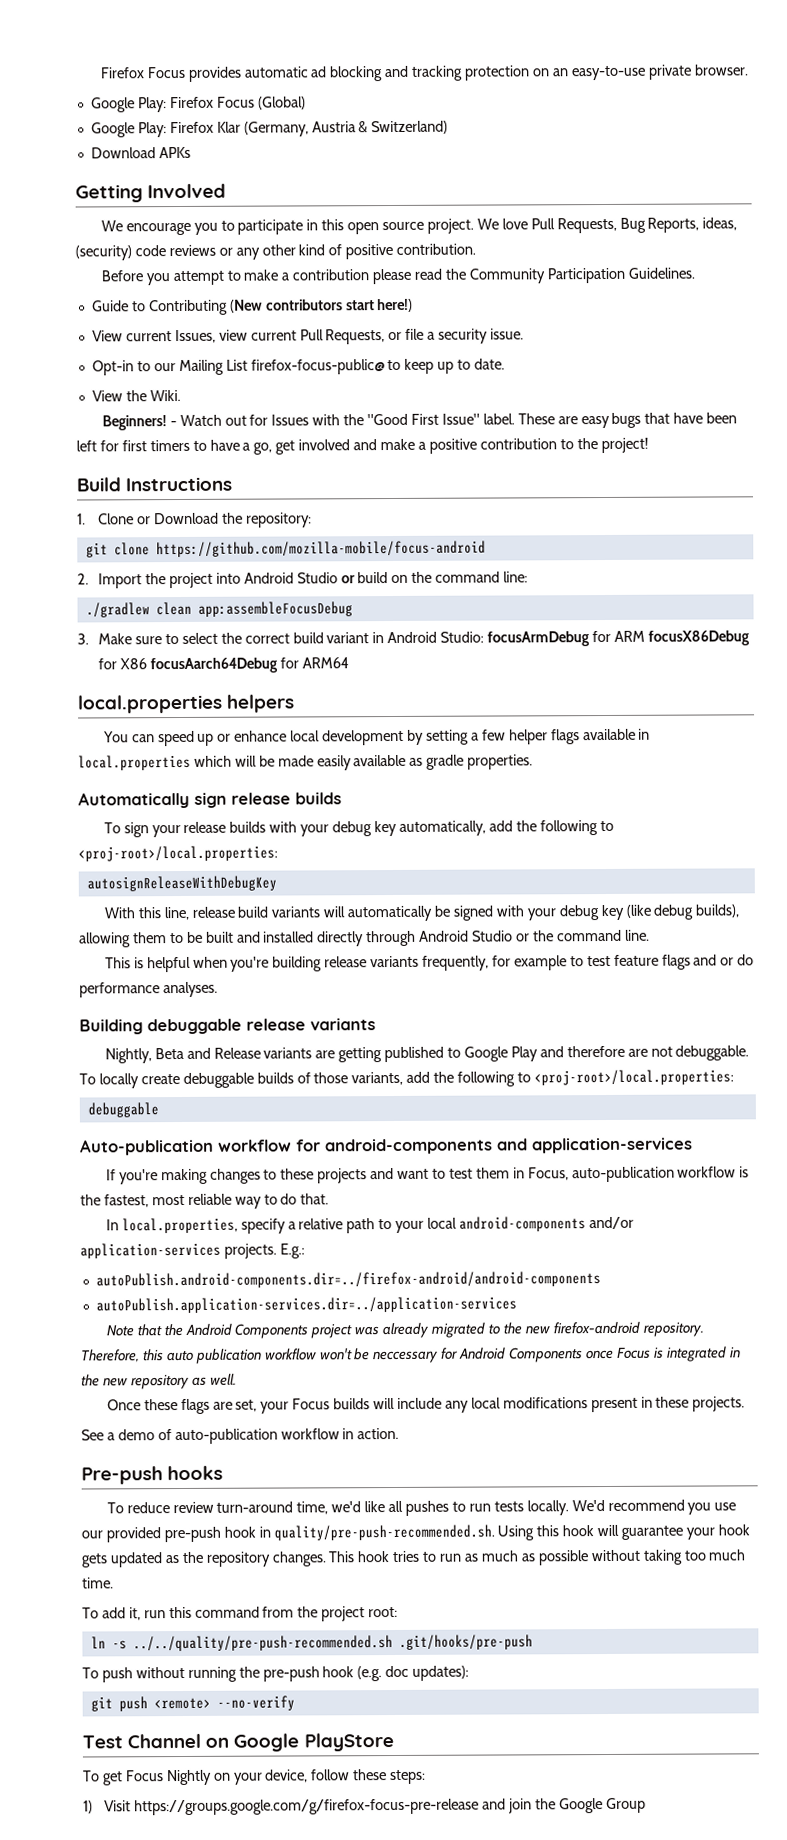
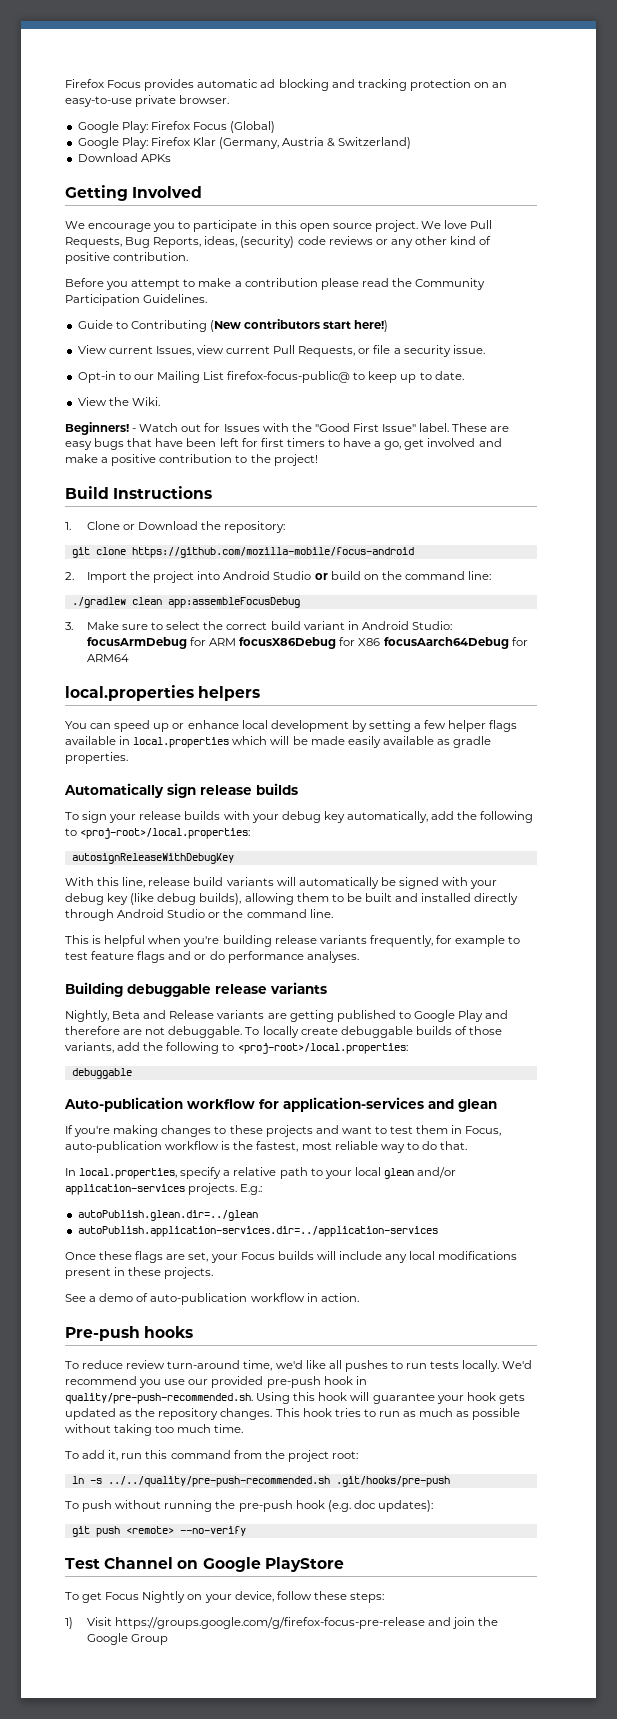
[325,1137,693,1155] android-components and application-services -> [283,1097,497,1112] application-services and glean
[458,1216,586,1232] android-components -> [383,1168,414,1179] glean
[95,1271,601,1289] autoPublish.android-components.dir=../firefox-android/android-components -> [77,1210,258,1221] autoPublish.glean.dir=../glean
[105,1321,704,1339] [81,1346,741,1364] [81,1373,237,1390] // Note that the Android Components project was already migrated to the new firefox-android repository. Therefore, this auto publication workflow won't be neccessary for Android Components once Focus is integrated in the new repository as well. -> (438, 1231) none

